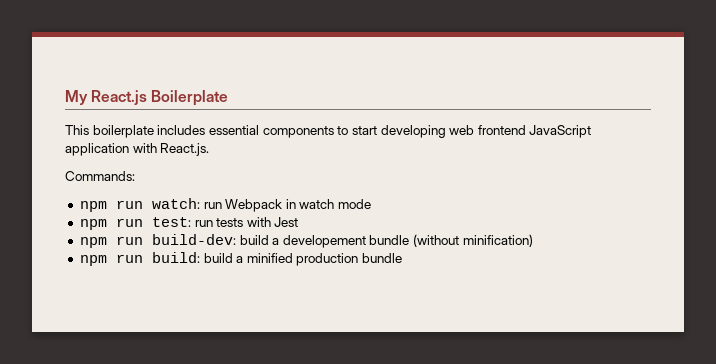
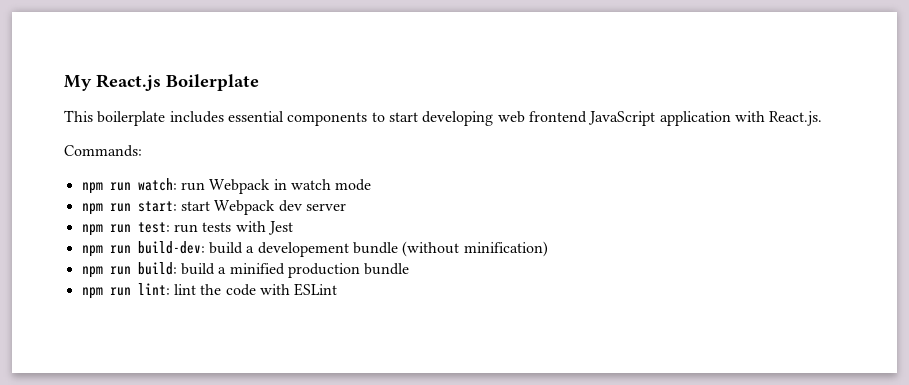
(372, 204) none -> [81,200,346,215] // npm run start: start Webpack dev server
(403, 258) none -> [81,283,338,299] // npm run lint: lint the code with ESLint

